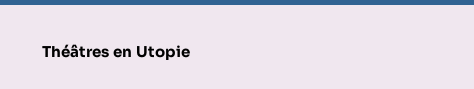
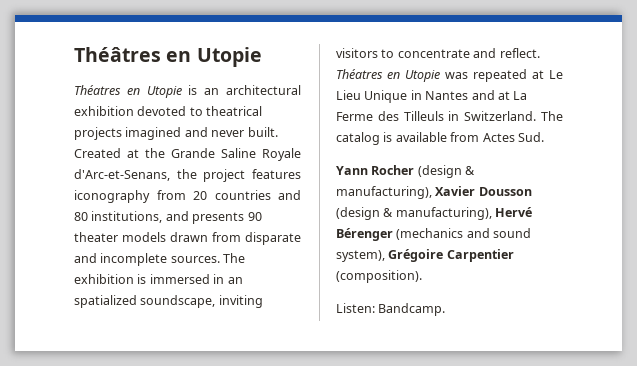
(191, 52) none -> [74,85,301,98] [74,106,263,116] [74,127,278,140] [74,148,301,161] [74,169,301,182] [74,190,301,203] [74,211,262,224] [74,232,301,245] [74,253,246,266] [74,274,243,284] [74,295,263,308] [336,48,540,58] [336,69,563,82] [336,90,528,103] [336,111,563,121] [336,132,544,145] [336,165,476,178] [336,186,532,199] [336,207,533,220] [336,228,532,241] [336,249,514,262] [336,270,422,283] [336,303,446,316] // Théatres en Utopie is an architectural exhibition devoted to theatrical projects imagined and never built. Created at the Grande Saline Royale d'Arc-et-Senans, the project features iconography from 20 countries and 80 institutions, and presents 90 theater models drawn from disparate and incomplete sources. The exhibition is immersed in an spatialized soundscape, inviting visitors to concentrate and reflect. Théatres en Utopie was repeated at Le Lieu Unique in Nantes and at La Ferme des Tilleuls in Switzerland. The catalog is available from Actes Sud. // Yann Rocher (design & manufacturing), Xavier Dousson (design & manufacturing), Hervé Bérenger (mechanics and sound system), Grégoire Carpentier (composition). // Listen: Bandcamp.

